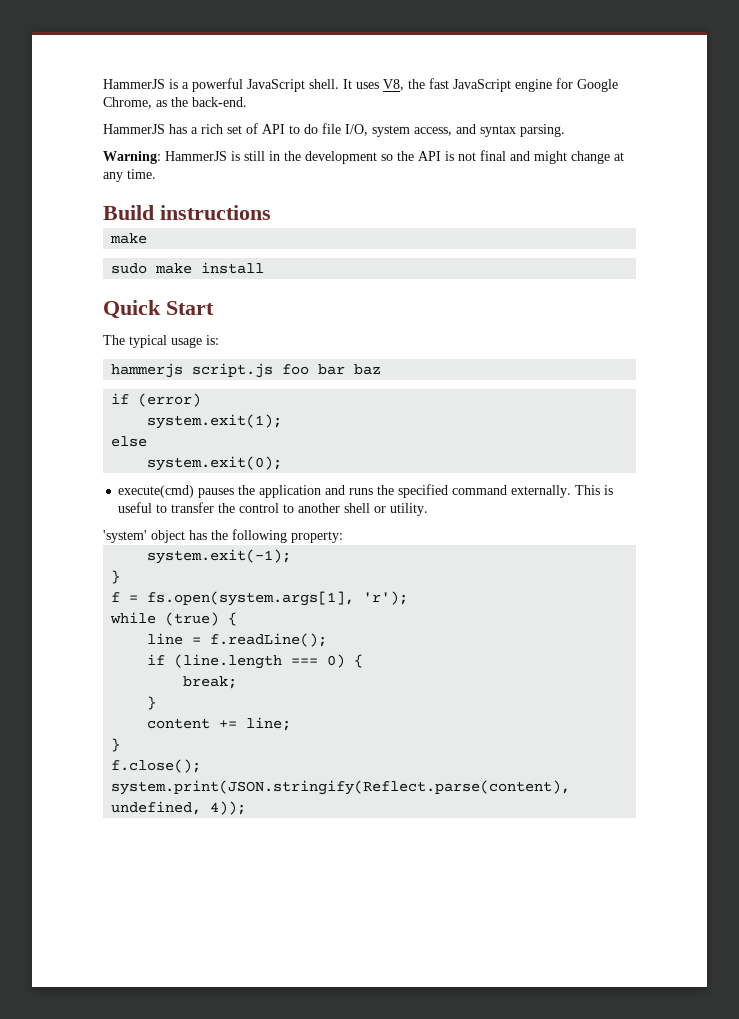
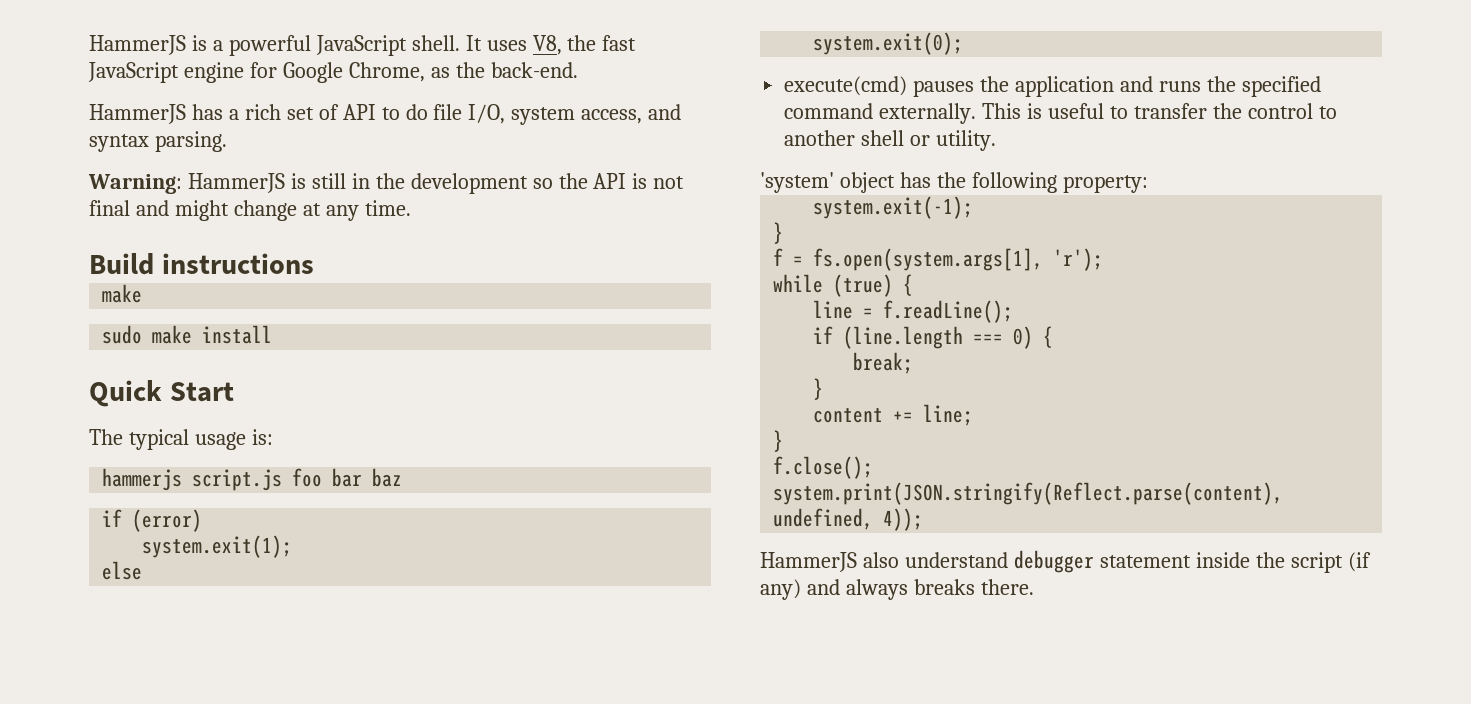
(247, 808) none -> [760,550,1371,573] [760,579,1034,600] // HammerJS also understand debugger statement inside the script (if any) and always breaks there.

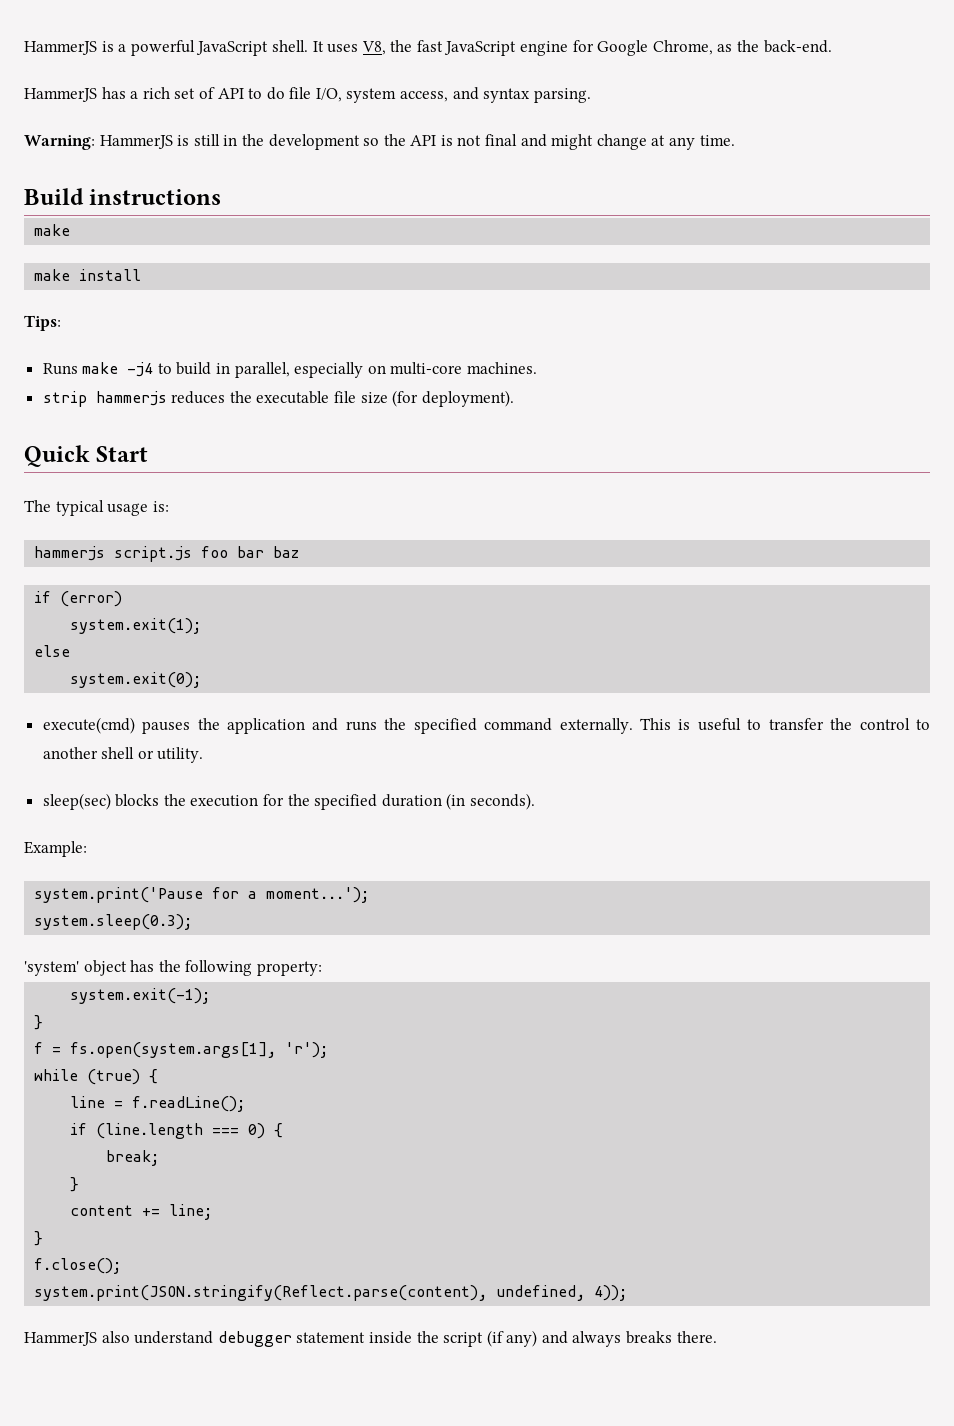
[102,325,143,344] sudo -> (71, 230) none
(273, 334) none -> [24,315,61,331] [42,362,538,378] [42,390,514,407] // Tips: // Runs make -j4 to build in parallel, especially on multi-core machines. // strip hammerjs reduces the executable file size (for deployment).
(997, 140) none -> [42,793,536,810] [24,841,87,857] [34,887,370,903] [34,914,193,930] // sleep(sec) blocks the execution for the specified duration (in seconds). // Example: // system.print('Pause for a moment...'); // system.sleep(0.3);

